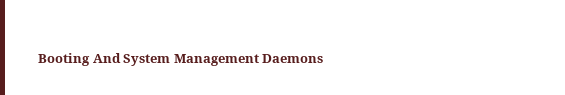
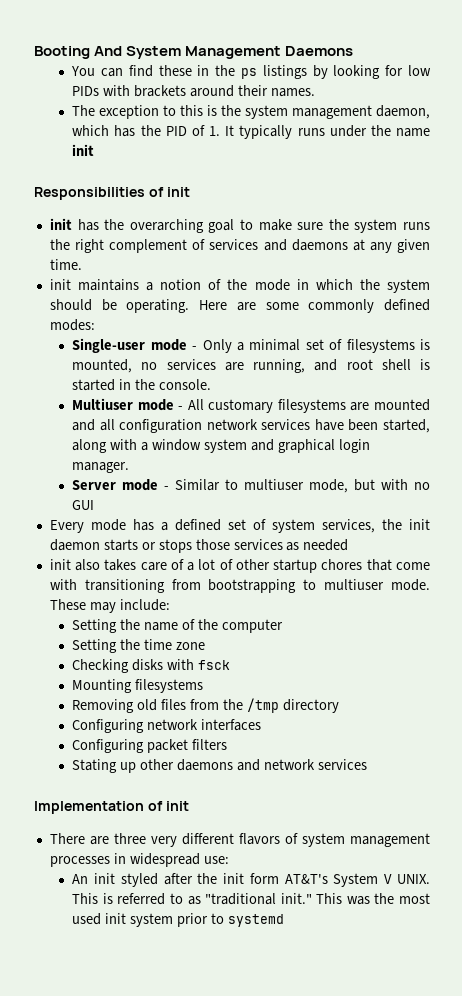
(324, 58) none -> [71,65,431,79] [72,85,315,97] [72,105,430,119] [72,125,430,139] [72,144,95,156] [34,187,190,200] [49,218,431,233] [49,239,431,253] [49,259,82,270] [49,279,431,293] [49,299,430,313] [49,319,95,331] [72,338,431,353] [72,359,430,373] [72,379,212,391] [72,398,430,413] [72,419,430,433] [72,439,370,453] [72,462,130,473] [72,479,430,493] [72,500,95,510] [49,519,430,533] [49,539,349,553] [49,559,430,573] [49,579,430,593] [49,599,170,613] [72,619,283,633] [72,639,206,653] [72,659,231,673] [72,679,204,693] [72,698,339,713] [72,719,262,733] [72,739,228,753] [72,759,367,773] [34,801,189,814] [49,833,431,847] [49,853,229,867] [72,873,431,887] [72,893,430,905] [72,913,284,927] // You can find these in the ps listings by looking for low PIDs with brackets around their names. // The exception to this is the system management daemon, which has the PID of 1. It typically runs under the name init // Responsibilities of init // init has the overarching goal to make sure the system runs the right complement of services and daemons at any given time. // init maintains a notion of the mode in which the system should be operating. Here are some commonly defined modes: // Single-user mode - Only a minimal set of filesystems is mounted, no services are running, and root shell is started in the console. // Multiuser mode - All customary filesystems are mounted and all configuration network services have been started, along with a window system and graphical login manager. // Server mode - Similar to multiuser mode, but with no GUI // Every mode has a defined set of system services, the init daemon starts or stops those services as needed // init also takes care of a lot of other startup chores that come with transitioning from bootstrapping to multiuser mode. These may include: // Setting the name of the computer // Setting the time zone // Checking disks with fsck // Mounting filesystems // Removing old files from the /tmp directory // Configuring network interfaces // Configuring packet filters // Stating up other daemons and network services // Implementation of init // There are three very different flavors of system management processes in widespread use: // An init styled after the init form AT&T's System V UNIX. This is referred to as "traditional init." This was the most used init system prior to systemd

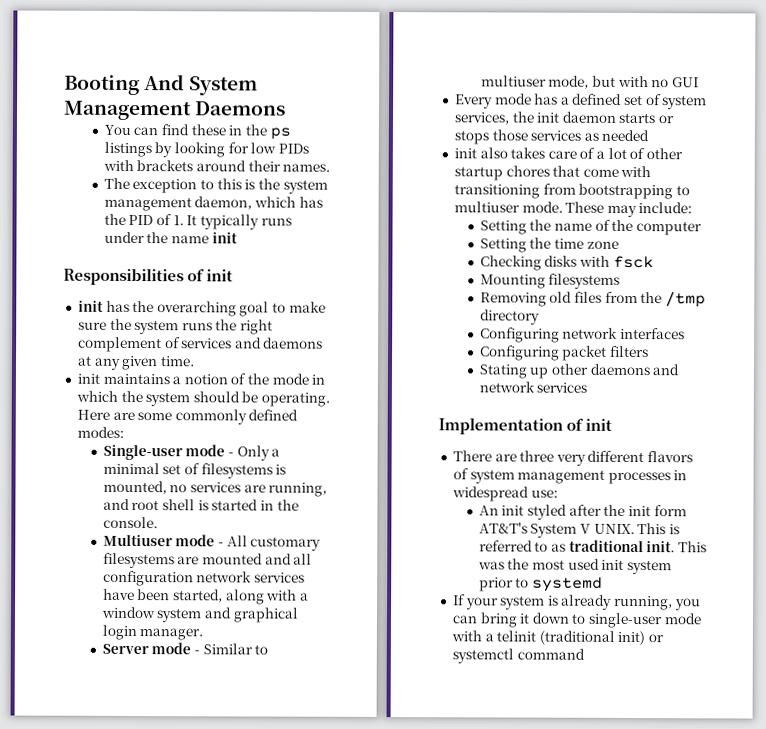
[205,893,312,905] "traditional init." -> [568,539,676,553] traditional init.
(284, 920) none -> [452,594,701,611] [451,612,702,629] [450,630,665,646] [451,648,585,664] // If your system is already running, you can bring it down to single-user mode with a telinit (traditional init) or systemctl command

